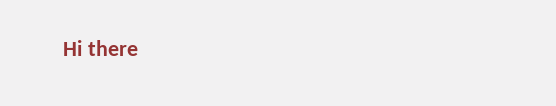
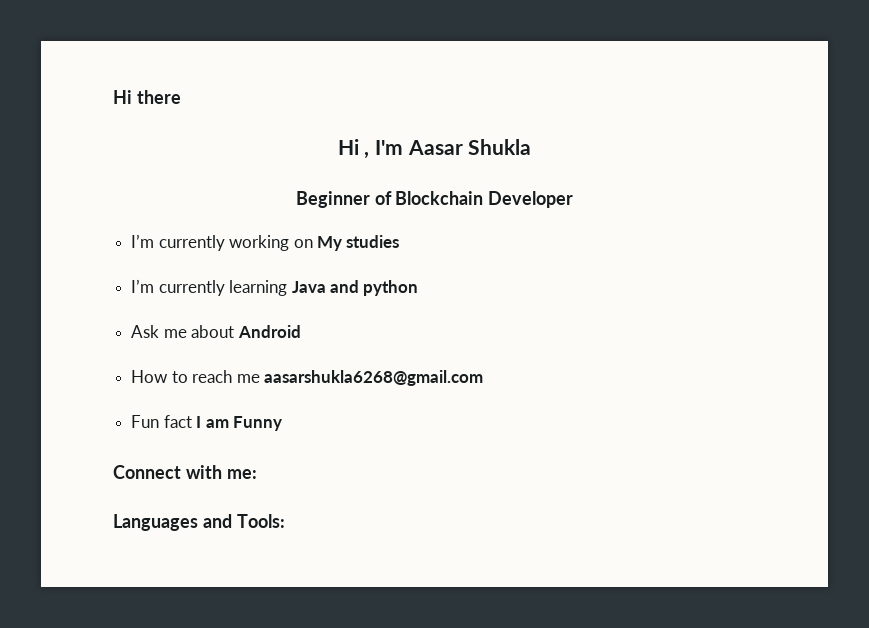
(138, 48) none -> [337,139,532,159] [295,191,574,208] [131,234,400,251] [131,279,419,296] [131,325,301,338] [131,370,483,386] [131,415,282,431] [113,465,257,479] [113,514,285,531] // Hi , I'm Aasar Shukla // Beginner of Blockchain Developer // I’m currently working on My studies // I’m currently learning Java and python // Ask me about Android // How to reach me aasarshukla6268@gmail.com // Fun fact I am Funny // Connect with me: // Languages and Tools:

